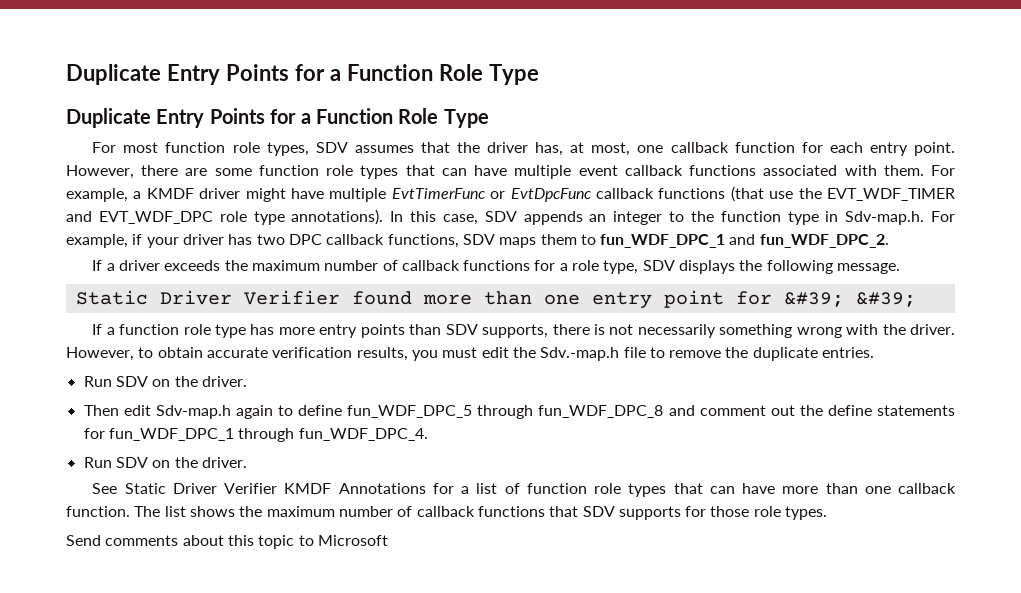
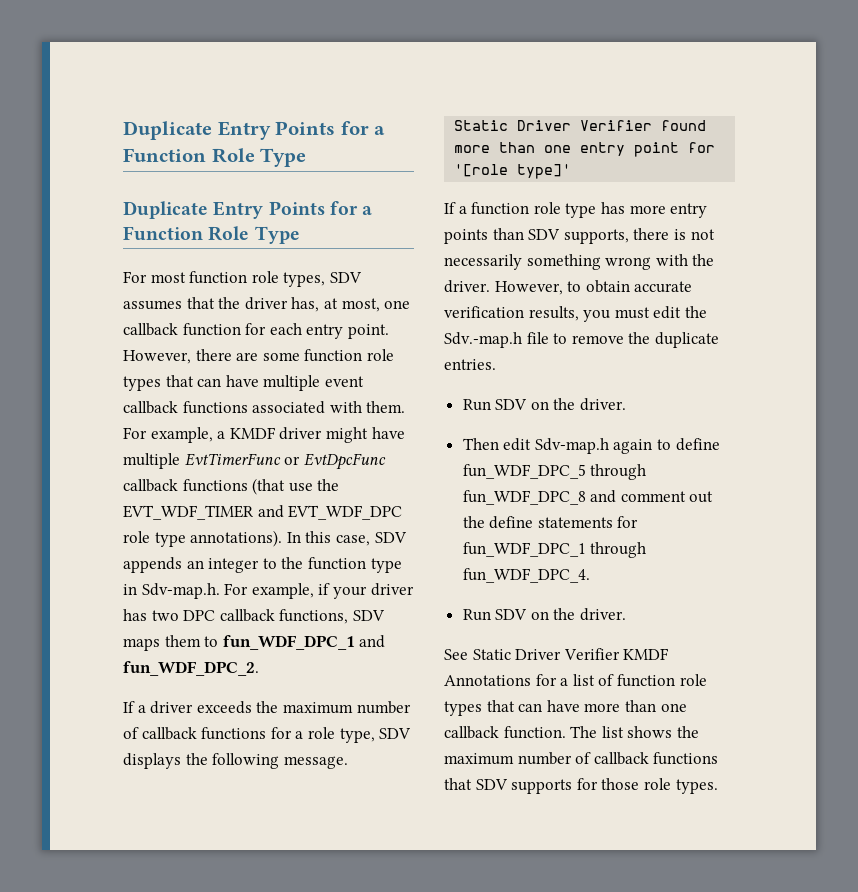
[783,292,916,307] &#39; &#39; -> [454,164,572,179] '[role type]'
[66,535,388,549] // Send comments about this topic to Microsoft -> (718, 786) none

